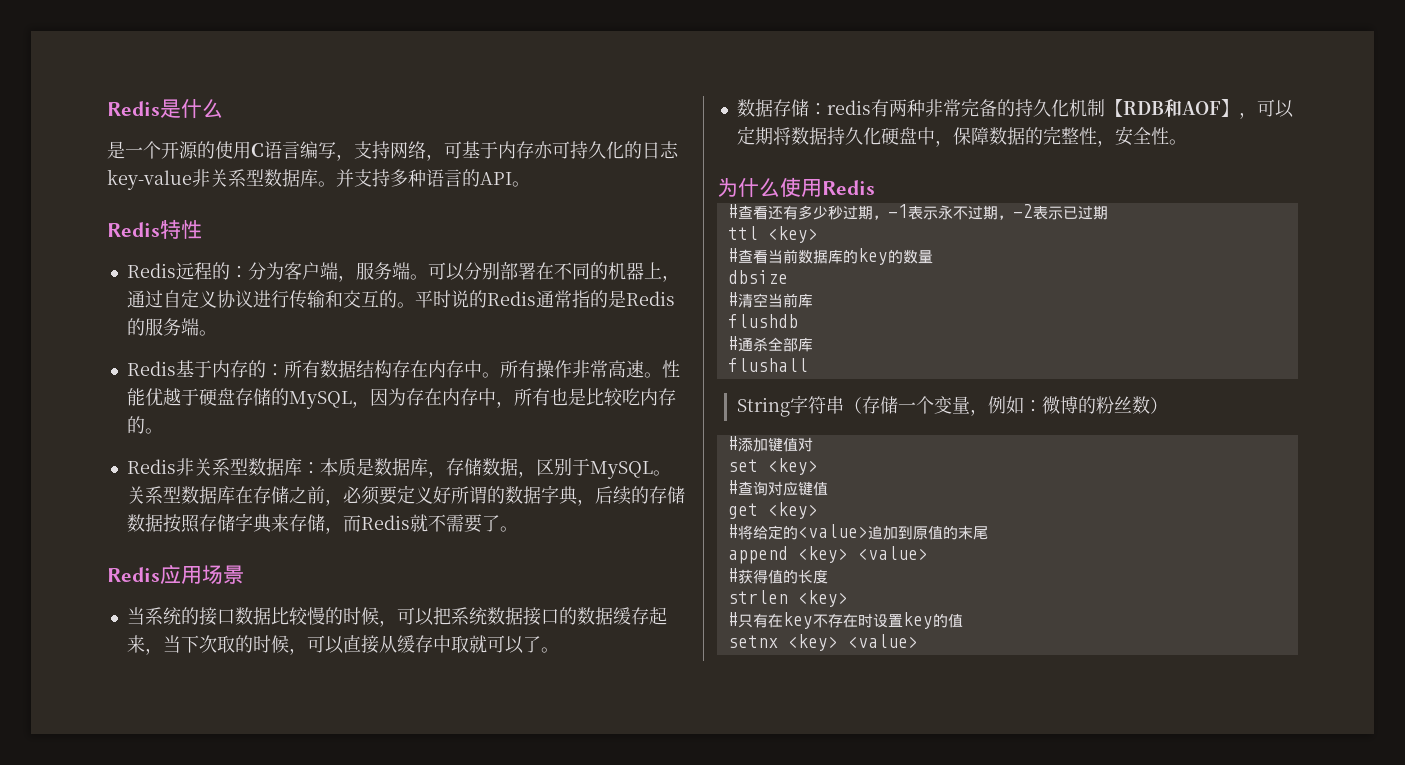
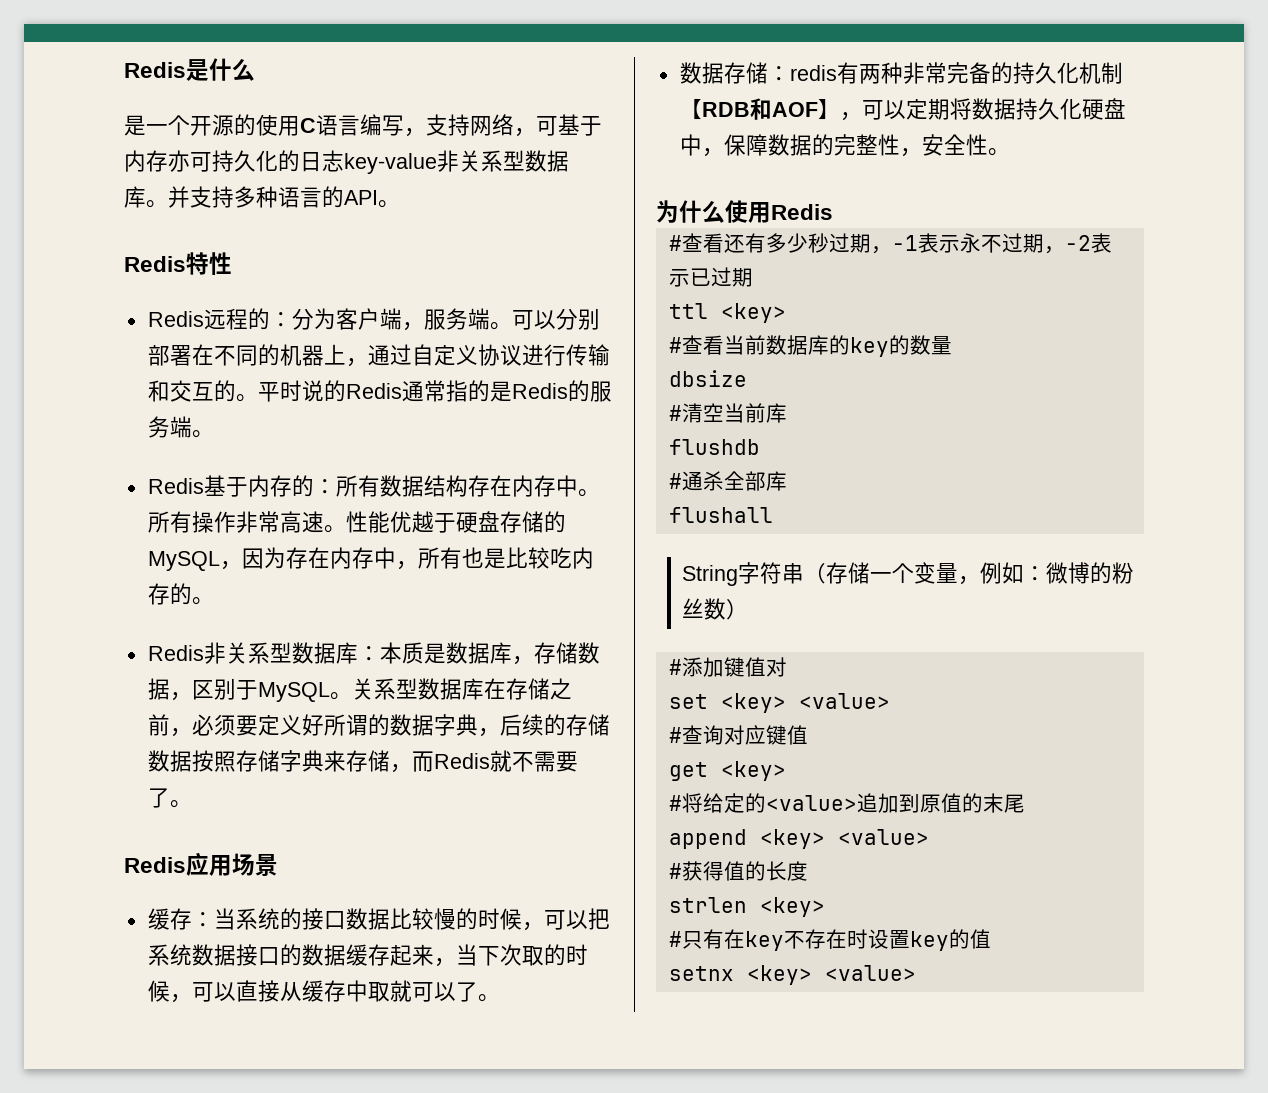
(244, 574) none -> [147,908,214,930] 缓存：
(818, 466) none -> [798,693,890,709] <value>

